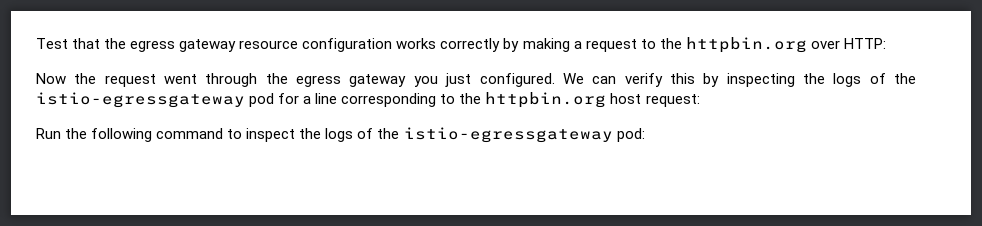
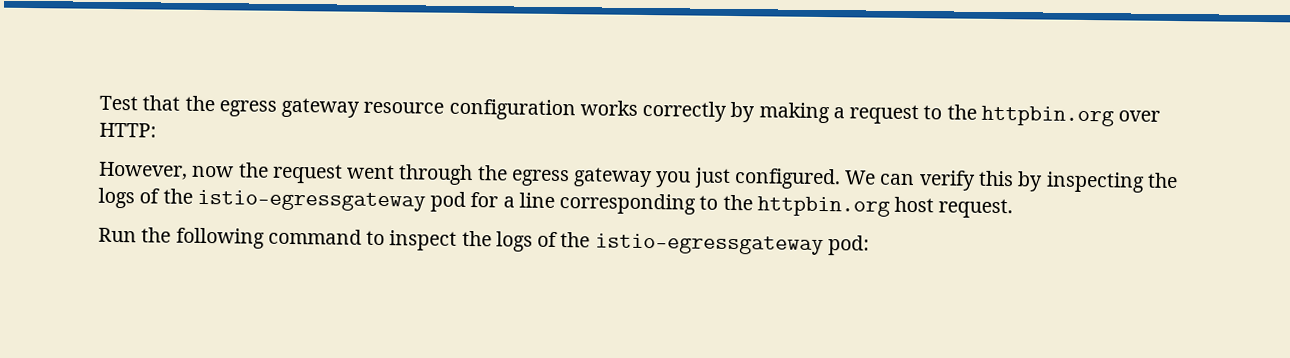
[36,73,66,84] Now -> [98,161,235,180] However, now
[645,94,700,107] request: -> [938,198,1014,219] request.

